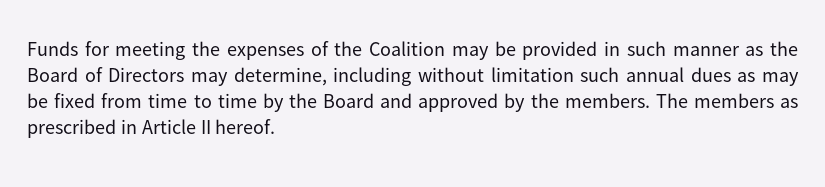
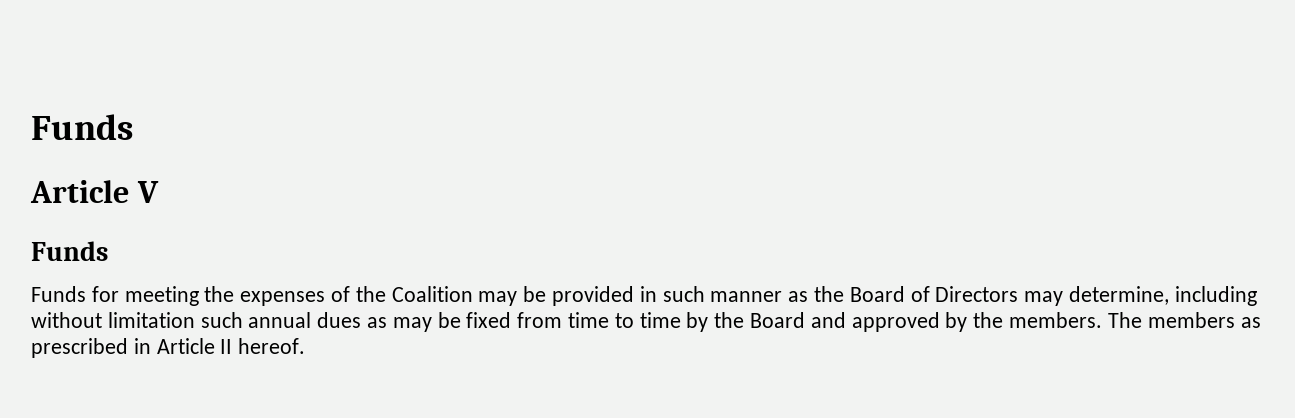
[27,41,78,56] Funds -> [31,114,133,140] [30,180,159,203] [31,241,108,261] [31,286,86,302] Funds // Article V // Funds // Funds

